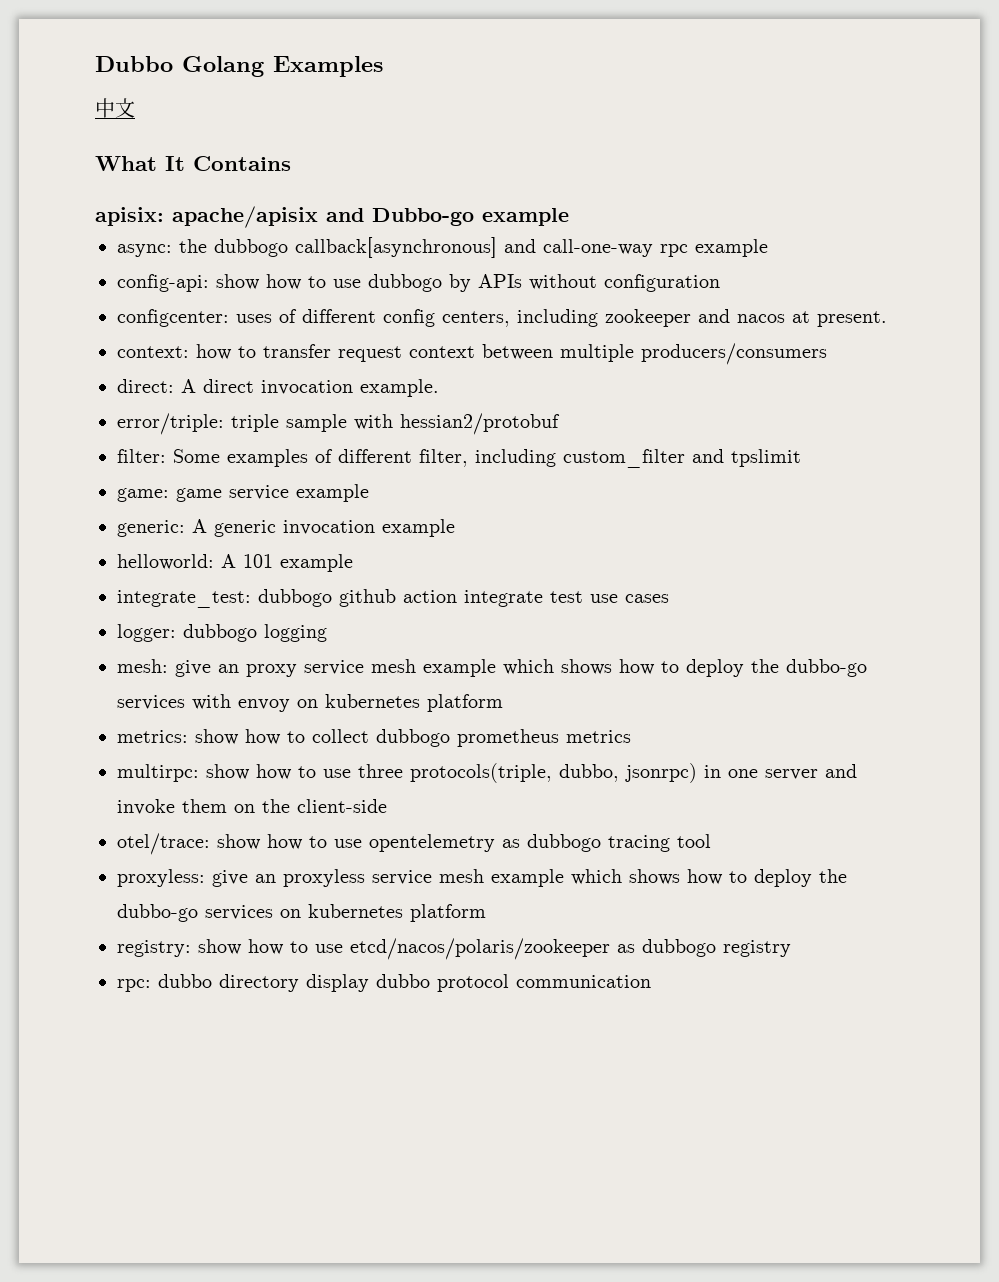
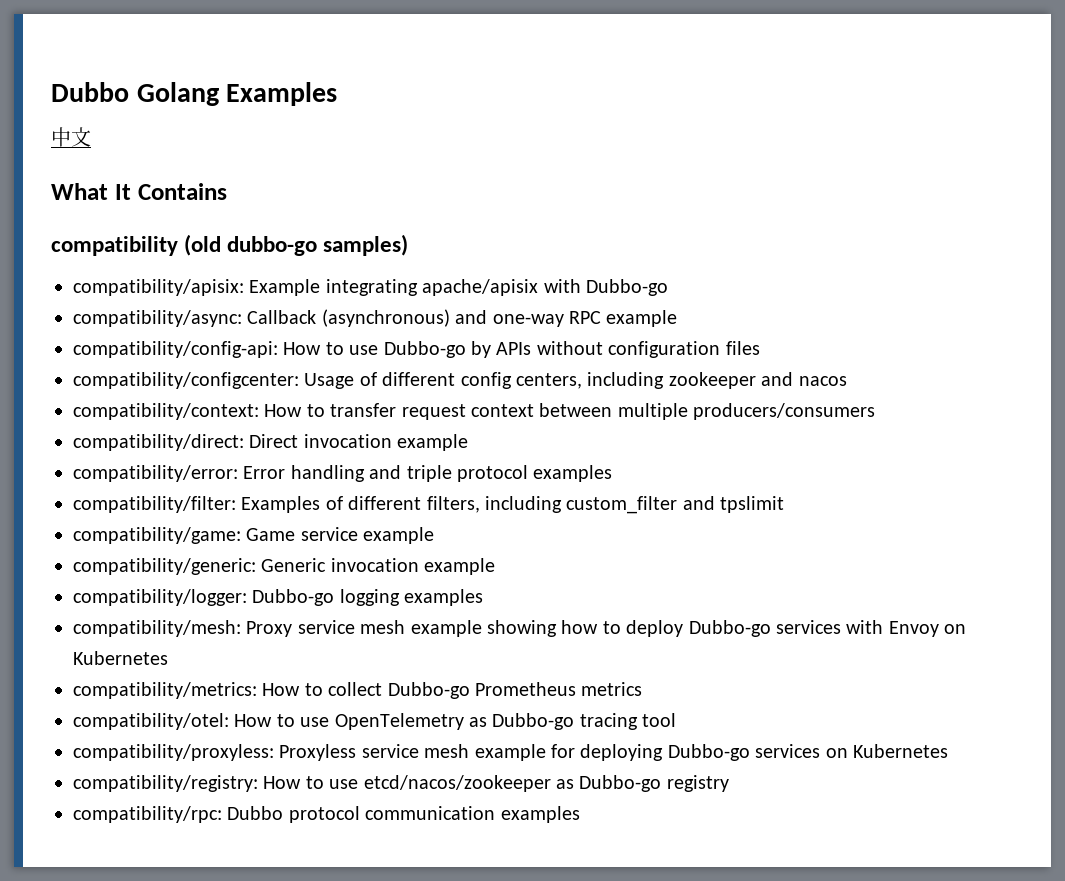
[95,206,569,228] [117,237,768,258] [117,274,442,292] apisix: apache/apisix and Dubbo-go example // async: the dubbogo callback[asynchronous] and call-one-way rpc example // config-api: show how to use dubbogo -> [51,234,409,256] [73,279,668,296] [73,309,678,327] [73,341,466,358] compatibility (old dubbo-go samples) // compatibility/apisix: Example integrating apache/apisix with Dubbo-go // compatibility/async: Callback (asynchronous) and one-way RPC example // compatibility/config-api: How to use Dubbo-go
[117,309,272,327] // configcenter: uses -> [725,341,760,355] [73,372,355,389] files // compatibility/configcenter: Usage
[792,311,887,327] [117,344,232,360] at present. // context: how -> [73,403,303,420] // compatibility/context: How
[117,379,439,397] [117,413,560,435] [117,449,468,467] direct: A direct invocation example. // error/triple: triple sample with hessian2/protobuf // filter: Some examples of different filter, -> [73,434,469,451] [73,465,613,482] [73,496,480,513] compatibility/direct: Direct invocation example // compatibility/error: Error handling and triple protocol examples // compatibility/filter: Examples of different filters,
[117,488,222,502] game: game -> [73,527,296,544] compatibility/game: Game
[117,519,455,537] [117,554,353,572] [117,589,669,608] [117,624,327,642] [117,659,867,677] [117,694,503,712] [117,729,631,747] [117,763,857,783] [117,799,387,815] [117,833,711,855] [117,869,847,887] [117,904,486,922] [117,938,791,960] [117,974,430,992] generic: A generic invocation example // helloworld: A 101 example // integrate_test: dubbogo github action integrate test use cases // logger: dubbogo logging // mesh: give an proxy service mesh example which shows how to deploy the dubbo-go services with envoy on kubernetes platform // metrics: show how to collect dubbogo prometheus metrics // multirpc: show how to use three protocols(triple, dubbo, jsonrpc) in one server and invoke them on the client-side // otel/trace: show how to use opentelemetry as dubbogo tracing tool // proxyless: give an proxyless service mesh example which shows how to deploy the dubbo-go services on kubernetes platform // registry: show how to use etcd/nacos/polaris/zookeeper as dubbogo registry // rpc: dubbo directory display dubbo -> [73,558,496,575] [73,589,484,606] [73,620,967,637] [73,651,168,665] [73,682,643,699] [73,713,677,730] [73,744,948,761] [73,775,729,792] [73,806,284,823] compatibility/generic: Generic invocation example // compatibility/logger: Dubbo-go logging examples // compatibility/mesh: Proxy service mesh example showing how to deploy Dubbo-go services with Envoy on Kubernetes // compatibility/metrics: How to collect Dubbo-go Prometheus metrics // compatibility/otel: How to use OpenTelemetry as Dubbo-go tracing tool // compatibility/proxyless: Proxyless service mesh example for deploying Dubbo-go services on Kubernetes // compatibility/registry: How to use etcd/nacos/zookeeper as Dubbo-go registry // compatibility/rpc: Dubbo
(651, 981) none -> [500,806,580,823] examples

